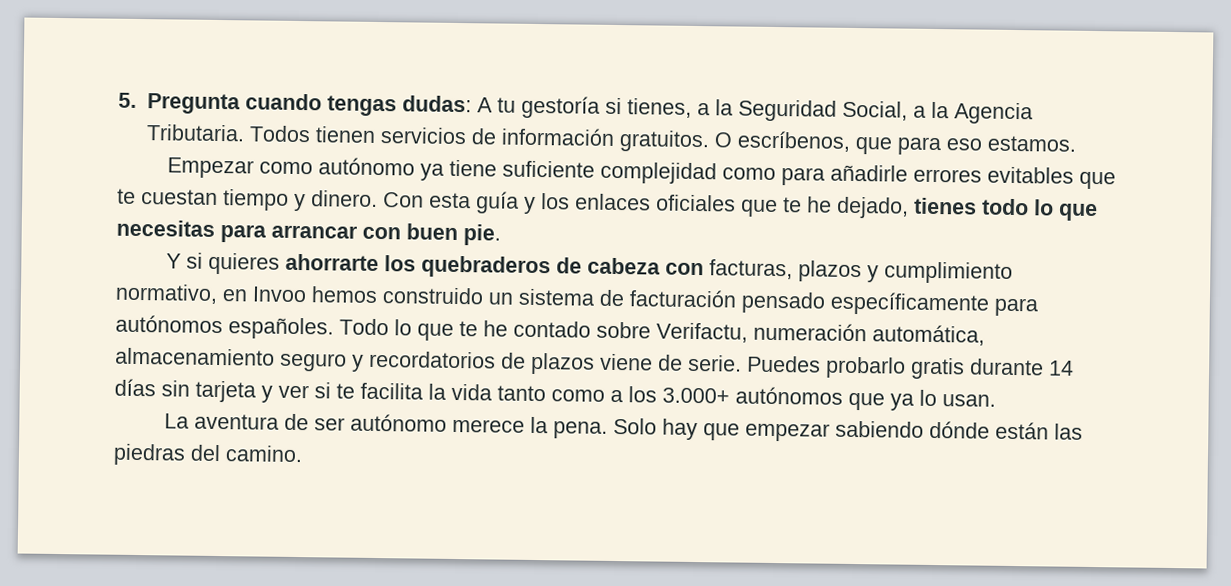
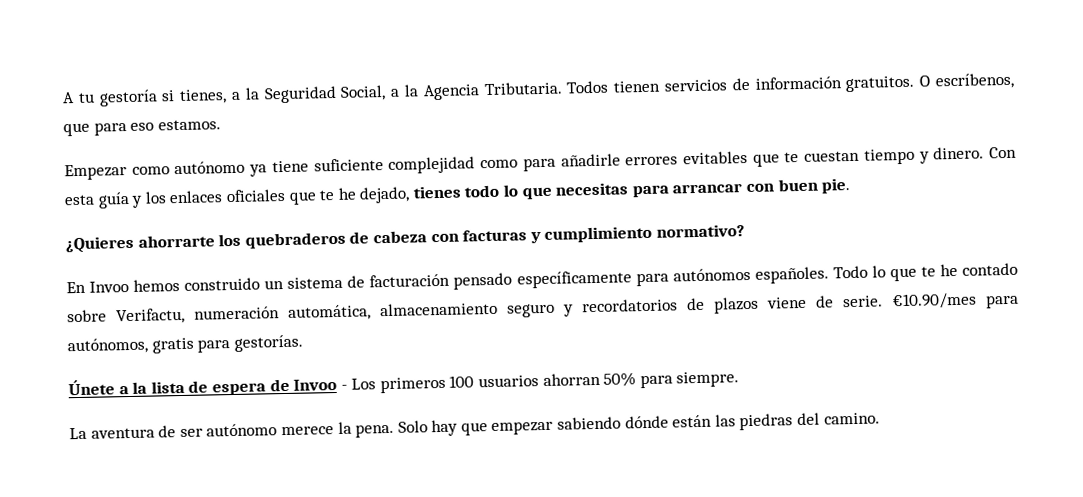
[118,92,472,117] 5. Pregunta cuando tengas dudas: -> (62, 98) none
[165,252,280,275] Y si quieres -> [65,235,134,254] ¿Quieres
[708,259,1013,284] [115,283,248,304] facturas, plazos y cumplimiento normativo, en -> [462,224,745,244] [66,281,86,294] facturas y cumplimiento normativo? // En
[747,355,1074,380] [114,378,996,411] Puedes probarlo gratis durante 14 días sin tarjeta y ver si te facilita la vida tanto como a los 3.000+ autónomos que ya lo usan. -> [891,292,1019,310] [67,334,303,355] [68,371,740,396] €10.90/mes para autónomos, gratis para gestorías. // Únete a la lista de espera de Invoo - Los primeros 100 usuarios ahorran 50% para siempre.

